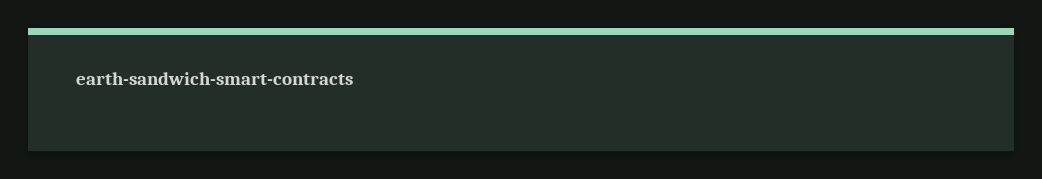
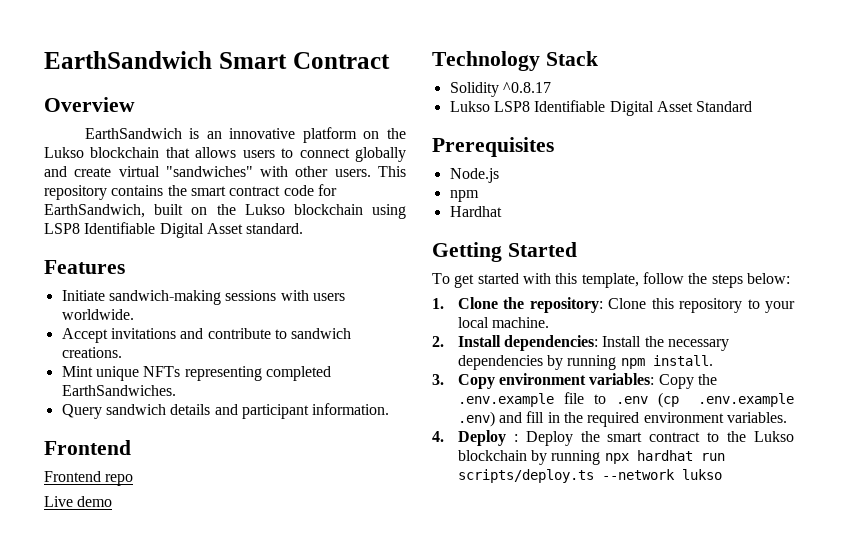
[76,72,353,85] earth-sandwich-smart-contracts -> [44,51,390,69] [44,97,135,112] [84,127,406,143] [44,147,406,162] [44,166,406,177] [44,184,337,200] [44,204,406,219] [44,222,304,238] [44,260,125,274] [61,290,345,305] [61,309,134,320] [61,328,352,343] [61,347,122,358] [61,366,331,381] [61,385,176,396] [61,403,390,419] [44,440,131,455] [44,471,134,486] [44,496,113,507] [432,51,598,71] [449,82,551,97] [449,100,753,116] [432,137,554,157] [449,168,499,183] [449,190,479,202] [449,206,502,217] [432,242,577,262] [432,272,790,288] [432,297,795,313] [457,317,550,328] [432,335,730,351] [457,355,713,370] [432,373,718,389] [457,392,794,408] [457,411,788,427] [432,430,794,446] [457,450,725,465] [457,469,722,483] EarthSandwich Smart Contract // Overview // EarthSandwich is an innovative platform on the Lukso blockchain that allows users to connect globally and create virtual "sandwiches" with other users. This repository contains the smart contract code for EarthSandwich, built on the Lukso blockchain using LSP8 Identifiable Digital Asset standard. // Features // Initiate sandwich-making sessions with users worldwide. // Accept invitations and contribute to sandwich creations. // Mint unique NFTs representing completed EarthSandwiches. // Query sandwich details and participant information. // Frontend // Frontend repo // Live demo // Technology Stack // Solidity ^0.8.17 // Lukso LSP8 Identifiable Digital Asset Standard // Prerequisites // Node.js // npm // Hardhat // Getting Started // To get started with this template, follow the steps below: // 1. Clone the repository: Clone this repository to your local machine. // 2. Install dependencies: Install the necessary dependencies by running npm install. // 3. Copy environment variables: Copy the .env.example file to .env (cp .env.example .env) and fill in the required environment variables. // 4. Deploy : Deploy the smart contract to the Lukso blockchain by running npx hardhat run scripts/deploy.ts --network lukso

